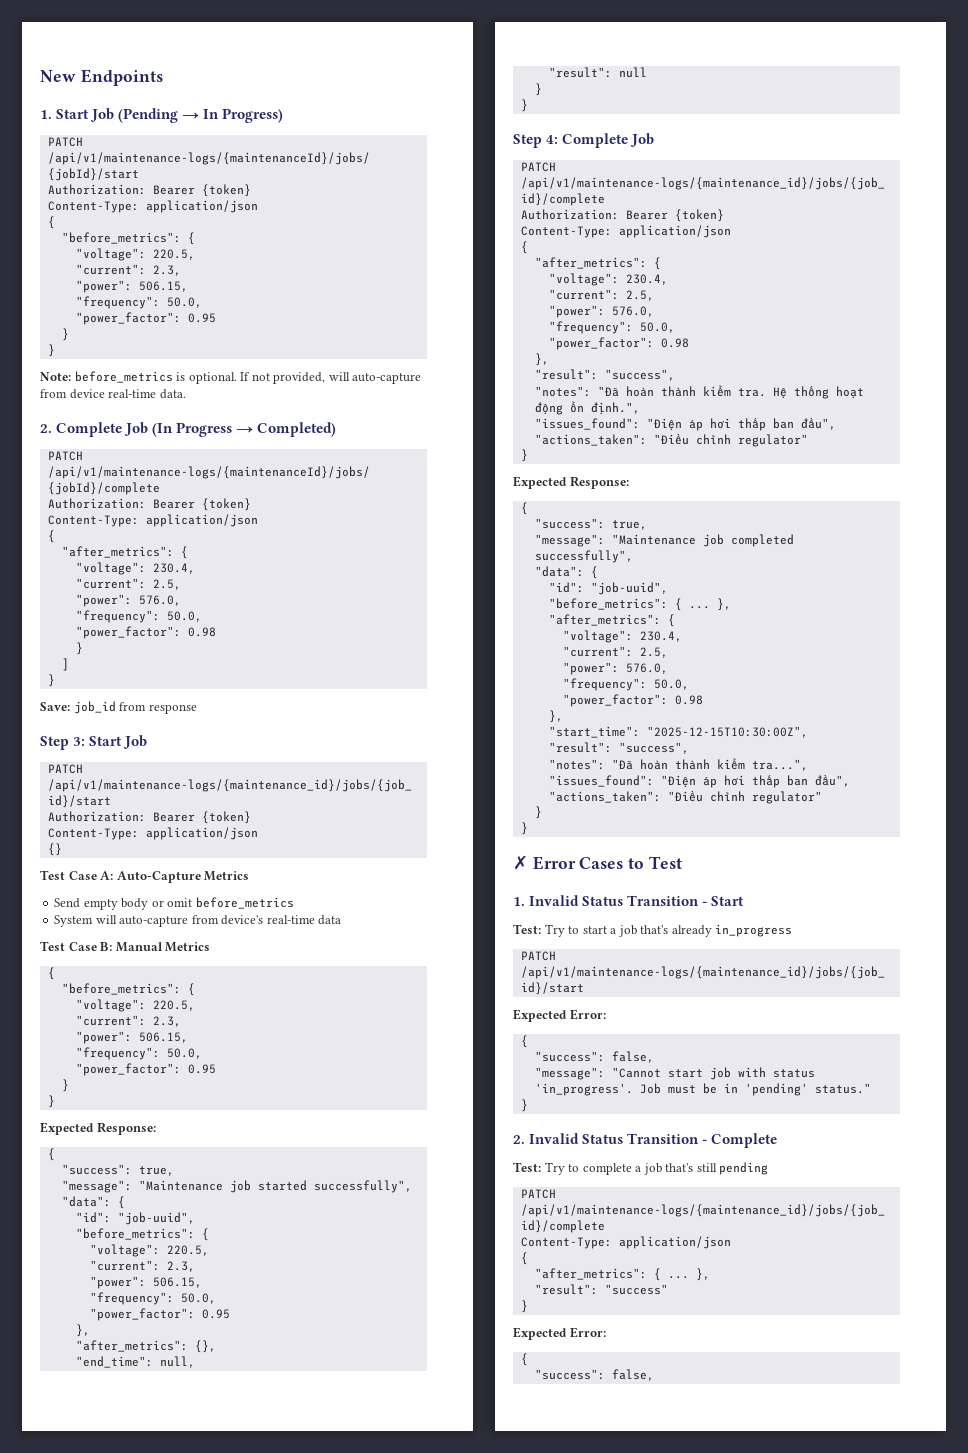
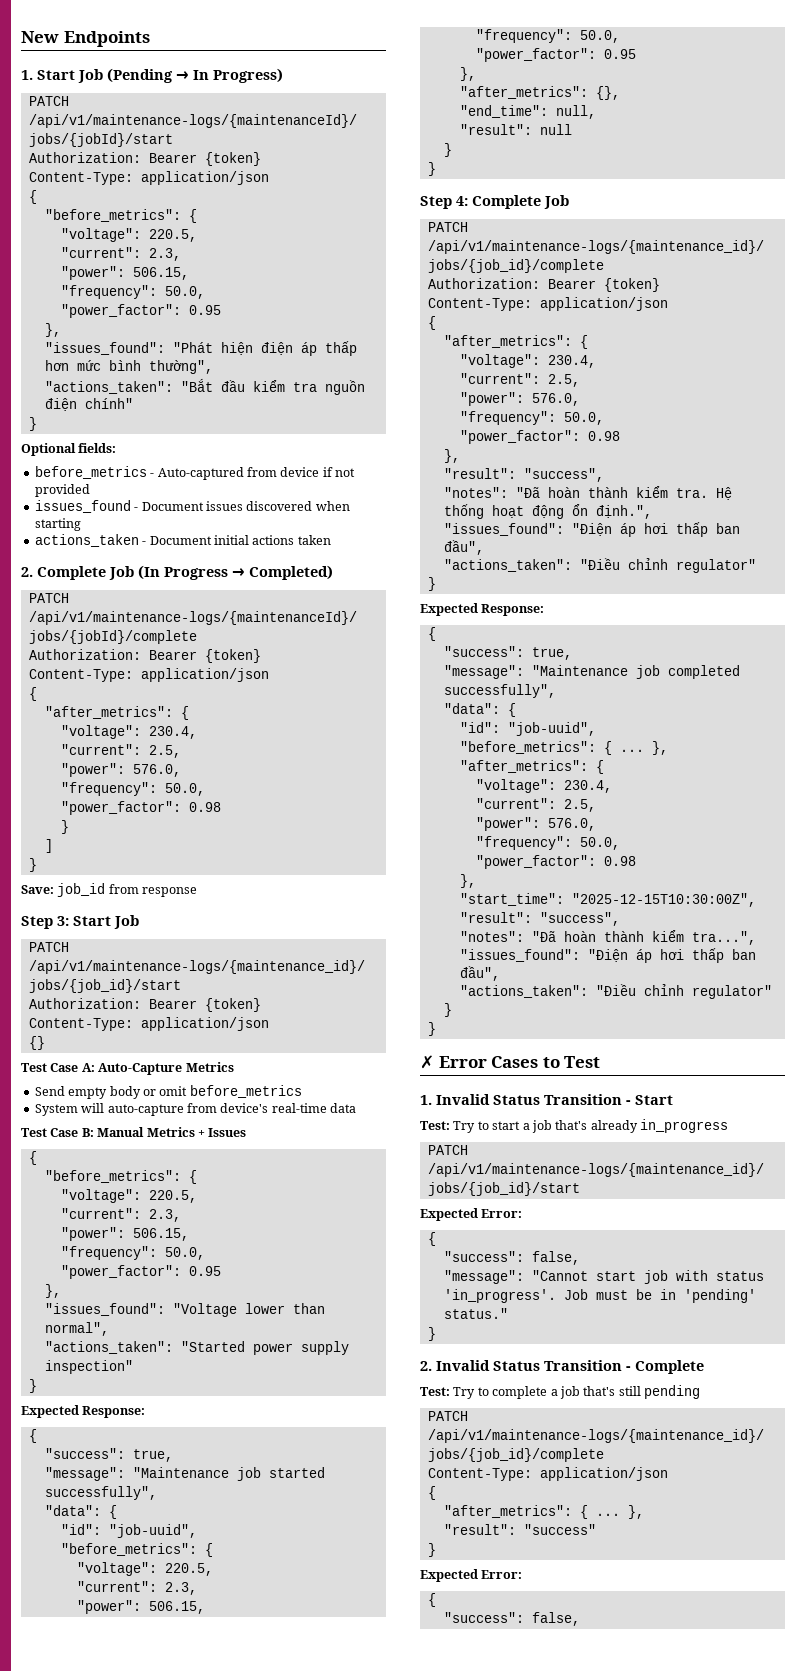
[61,328,69,341] [47,344,55,357] [40,371,422,384] [40,389,186,399] } // } // Note: before_metrics is optional. If not provided, will auto-capture from device real-time data. -> [44,323,61,337] [44,341,357,356] [44,360,213,374] [44,378,365,395] [44,398,133,411] [28,417,37,431] [21,443,117,456] [34,466,355,480] [34,484,90,497] [34,500,350,513] [34,518,81,531] [34,534,331,547] }, // "issues_found": "Phát hiện điện áp thấp hơn mức bình thường", // "actions_taken": "Bắt đầu kiểm tra nguồn điện chính" // } // Optional fields: // before_metrics - Auto-captured from device if not provided // issues_found - Document issues discovered when starting // actions_taken - Document initial actions taken
(211, 947) none -> [197,1128,247,1137] + Issues
[61,1079,69,1092] } -> [44,1284,61,1298] [44,1303,325,1317] [44,1322,109,1336] [44,1341,349,1355] [44,1360,133,1374] }, // "issues_found": "Voltage lower than normal", // "actions_taken": "Started power supply inspection"

